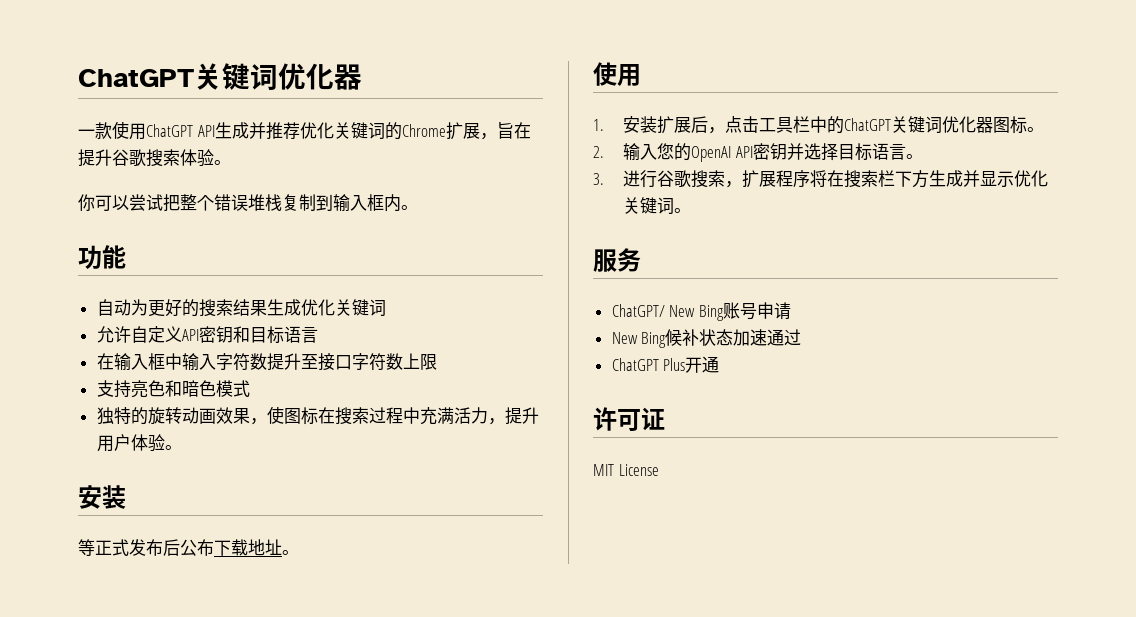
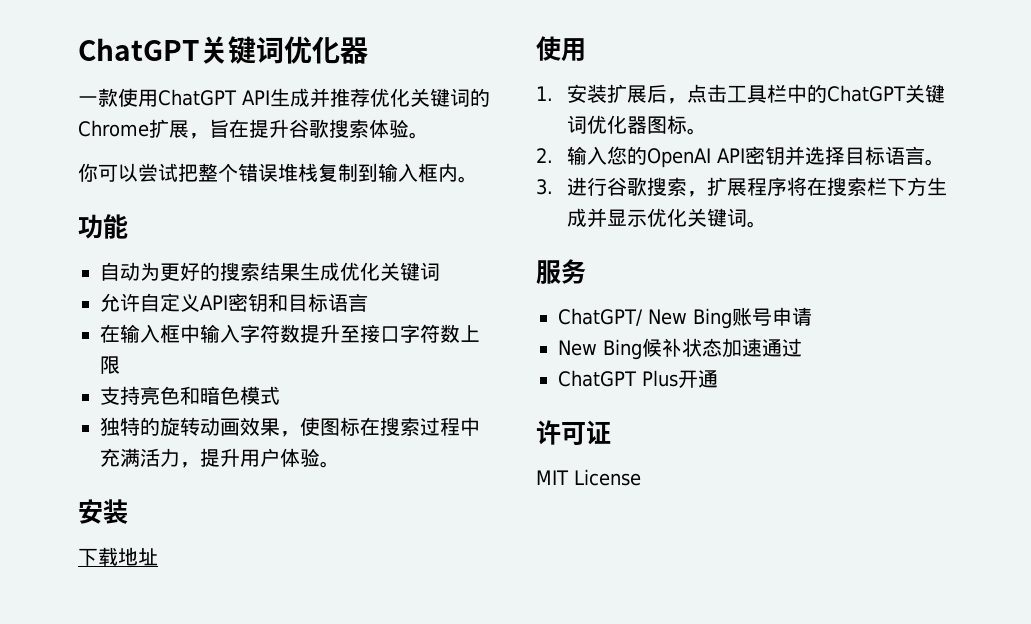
[78,539,214,556] 等正式发布后公布 -> (128, 511) none
[282,550,299,555] 。 -> (158, 557) none

